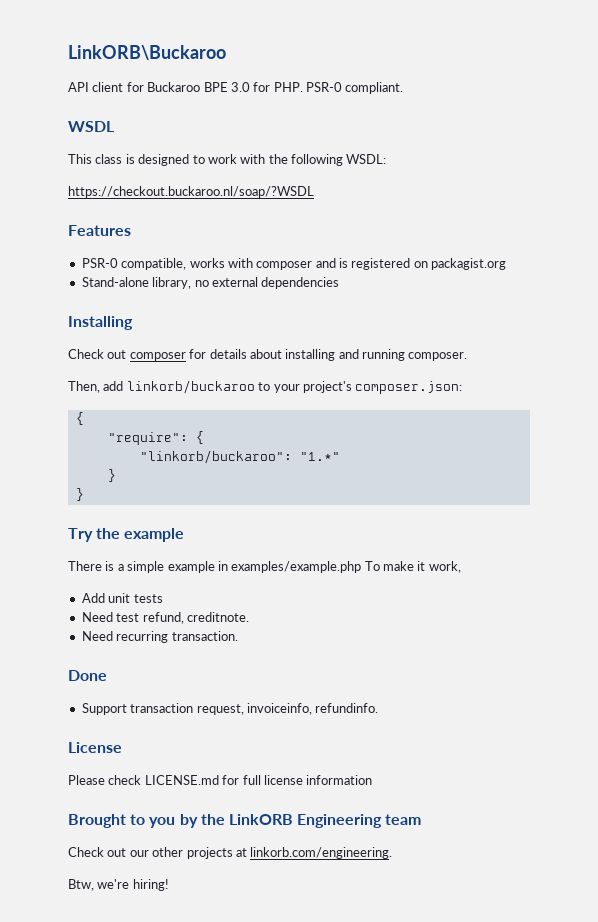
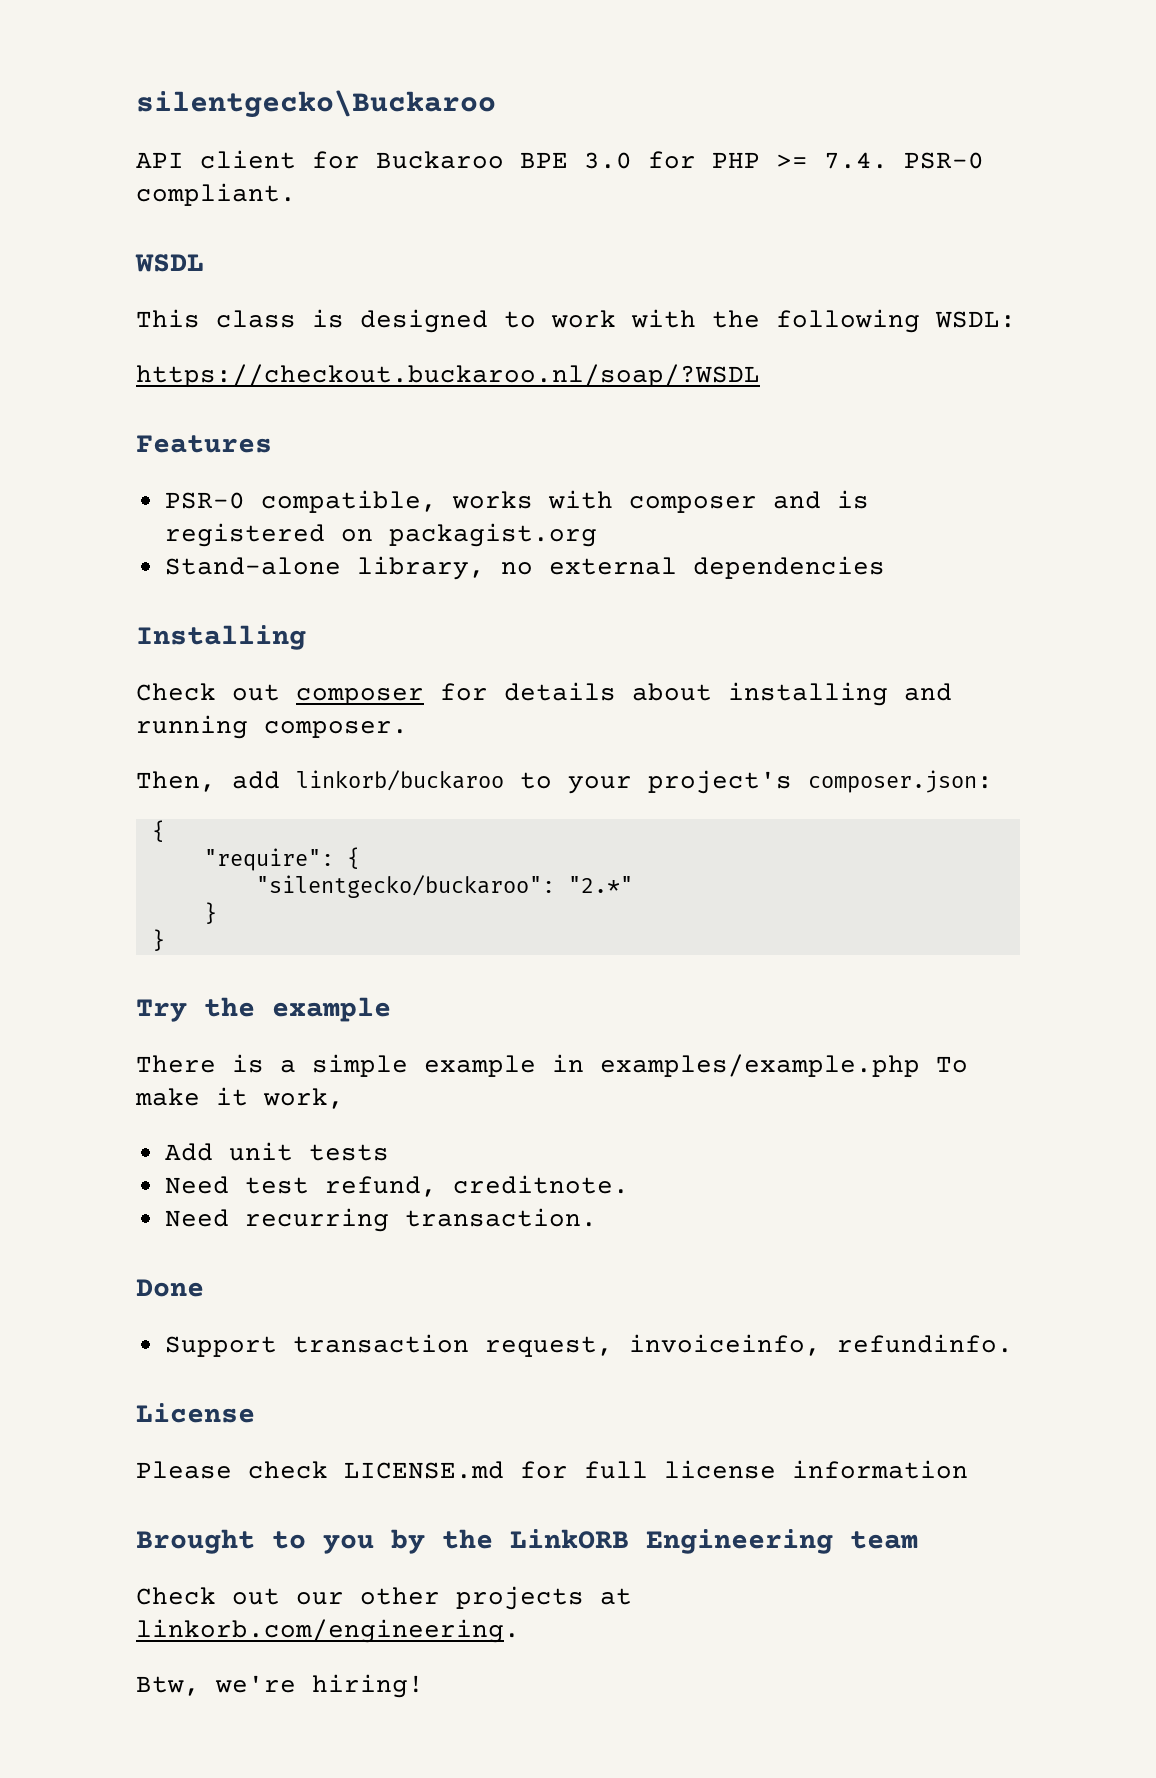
[68,45,226,60] LinkORB\Buckaroo -> [136,90,496,118] silentgecko\Buckaroo
[273,82,303,92] PHP. -> [712,152,888,169] PHP >= 7.4.
[139,450,340,464] "linkorb/buckaroo": "1.*" -> [255,875,633,898] "silentgecko/buckaroo": "2.*"

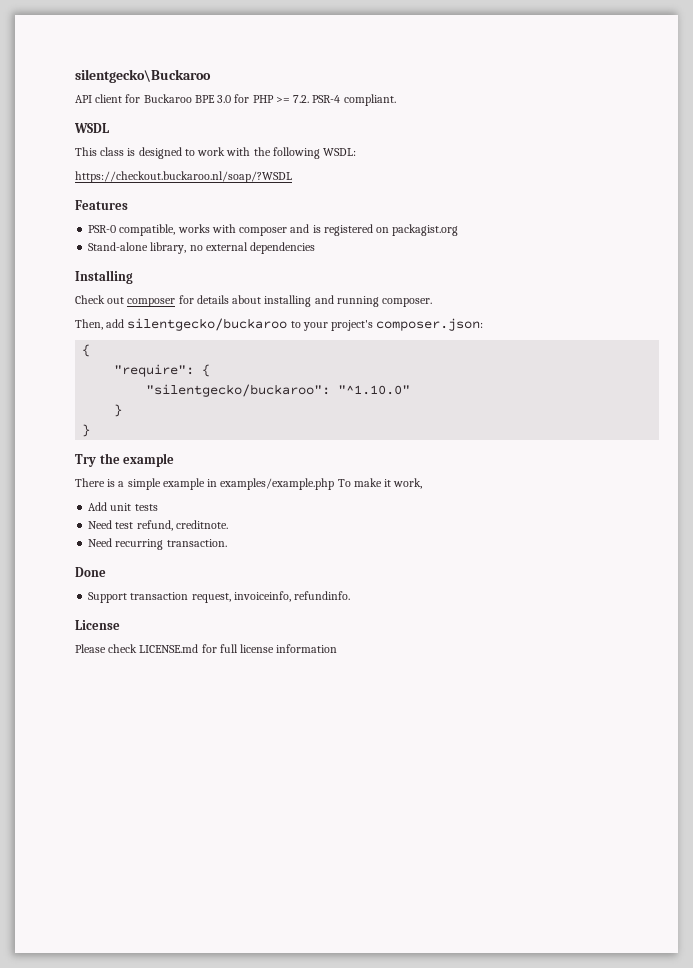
[824,152,984,169] 7.4. PSR-0 -> [293,95,341,103] 7.2. PSR-4
[296,770,504,791] linkorb/buckaroo -> [127,318,288,331] silentgecko/buckaroo
[567,876,633,893] "2.*" -> [338,385,411,395] "^1.10.0"
[136,1529,918,1554] [136,1586,632,1610] [136,1619,520,1643] [136,1674,424,1698] // Brought to you by the LinkORB Engineering team // Check out our other projects at linkorb.com/engineering. // Btw, we're hiring! -> (338, 648) none

